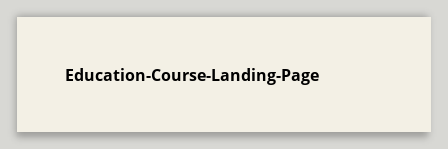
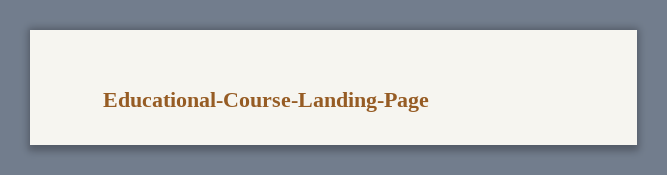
[65,68,319,85] Education-Course-Landing-Page -> [103,92,429,112] Educational-Course-Landing-Page

